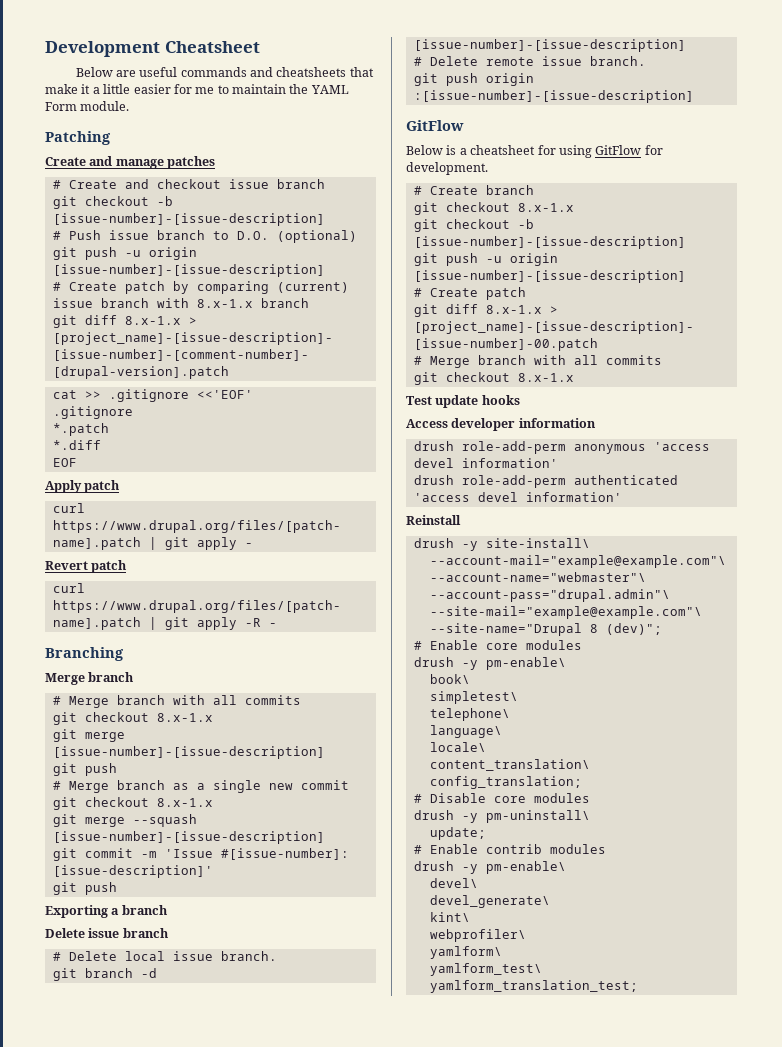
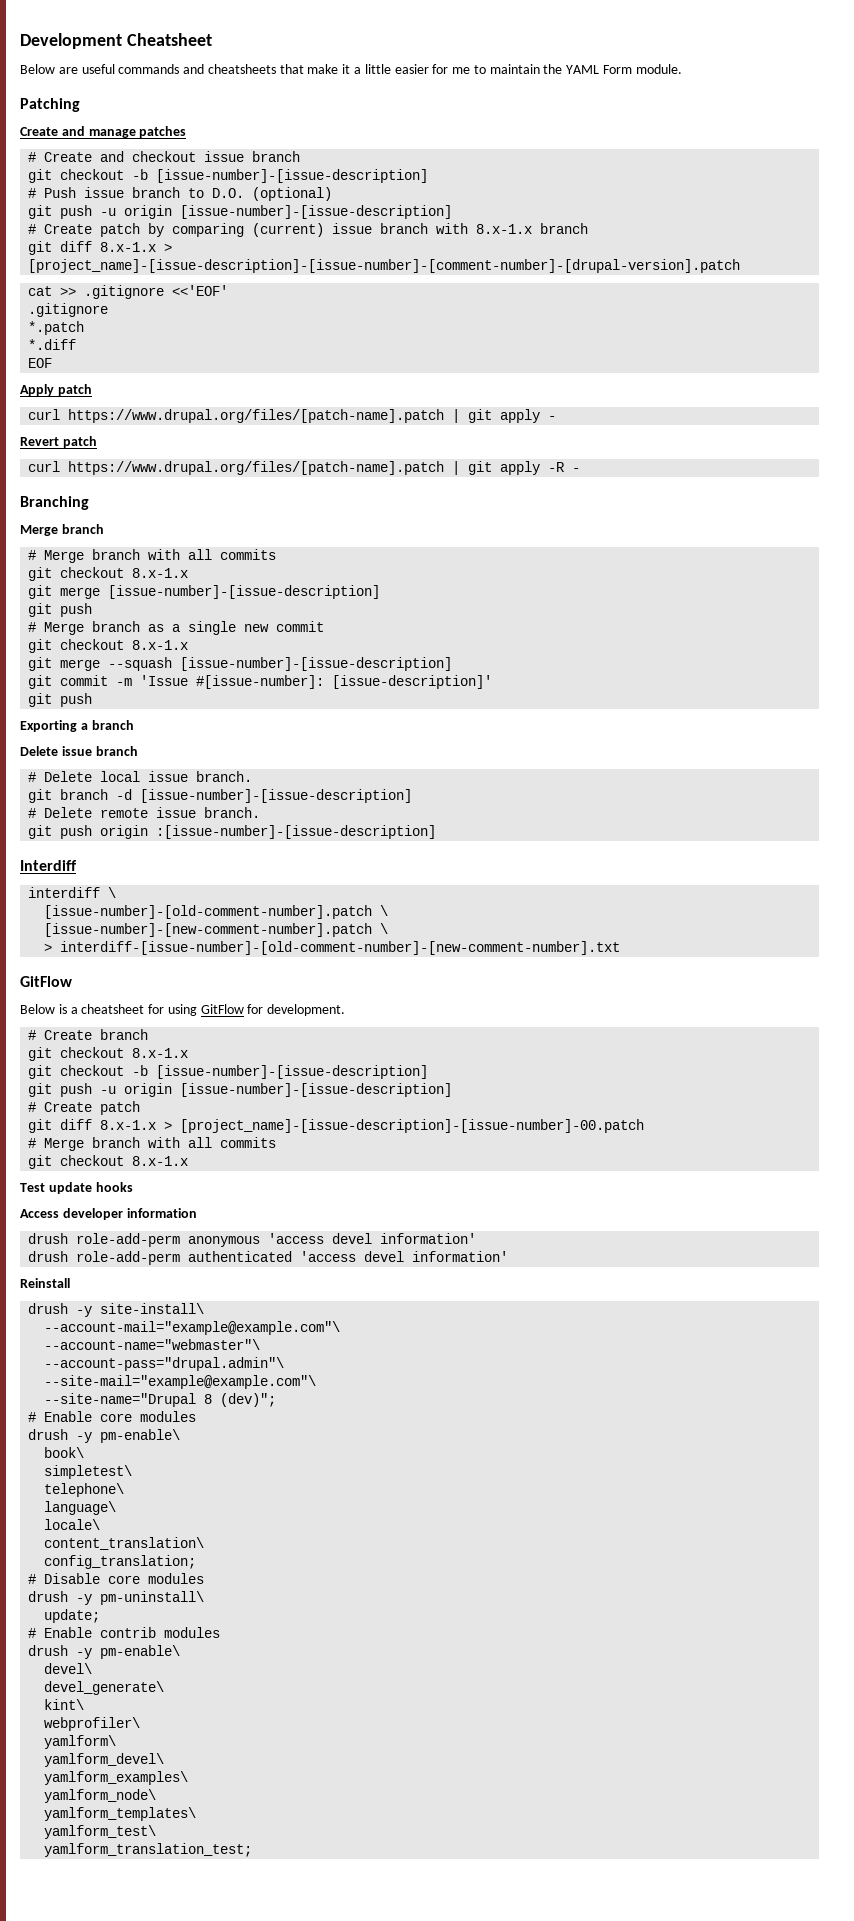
(694, 96) none -> [20,860,77,871] [28,887,117,898] [44,905,389,919] [44,923,389,937] [44,941,621,955] // Interdiff // interdiff \ // [issue-number]-[old-comment-number].patch \ // [issue-number]-[new-comment-number].patch \ // > interdiff-[issue-number]-[old-comment-number]-[new-comment-number].txt
(502, 952) none -> [44,1753,165,1767] [44,1771,189,1785] [44,1789,157,1803] [44,1807,197,1821] // yamlform_devel\ // yamlform_examples\ // yamlform_node\ // yamlform_templates\

